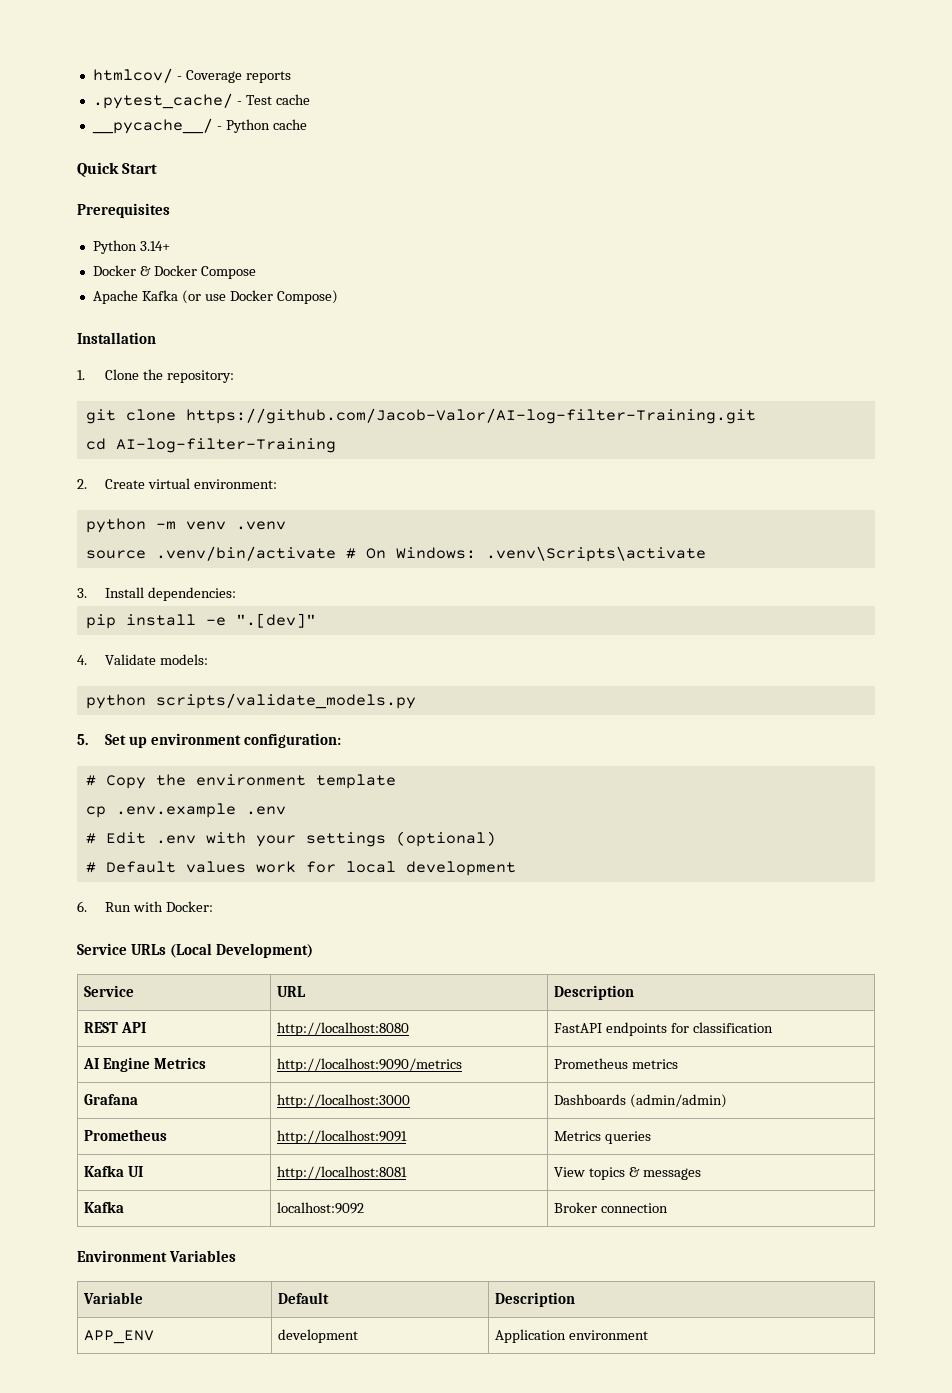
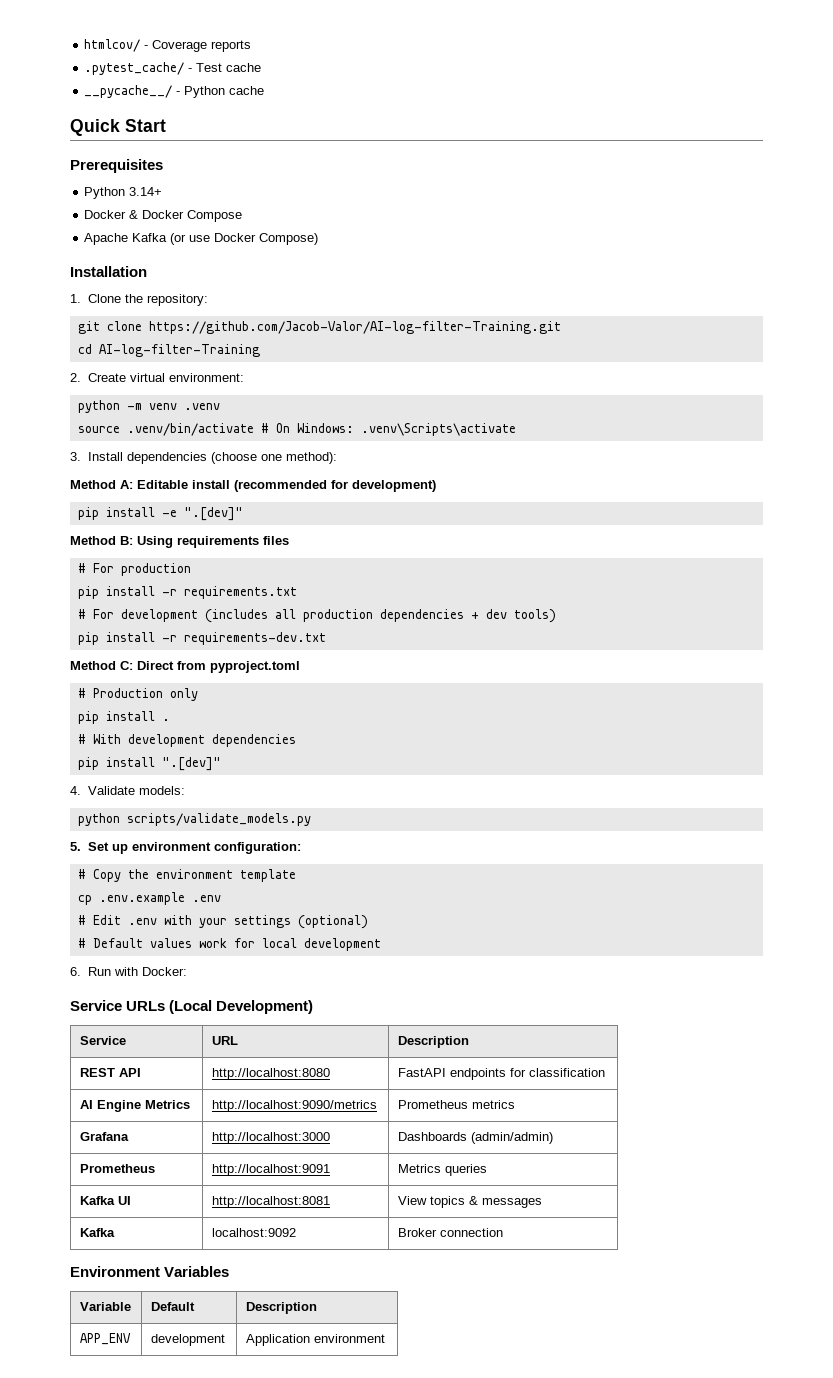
[147,587,236,601] [85,614,226,629] dependencies: // pip install -e -> [126,452,337,464] [70,480,436,492] [77,507,243,521] [70,536,289,548] [77,563,191,576] [77,586,297,599] [77,609,556,623] [77,632,326,645] [70,661,300,673] [77,688,198,701] [77,711,170,724] [77,734,296,747] [77,757,155,770] dependencies (choose one method): // Method A: Editable install (recommended for development) // pip install -e ".[dev]" // Method B: Using requirements files // # For production // pip install -r requirements.txt // # For development (includes all production dependencies + dev tools) // pip install -r requirements-dev.txt // Method C: Direct from pyproject.toml // # Production only // pip install . // # With development dependencies // pip install

